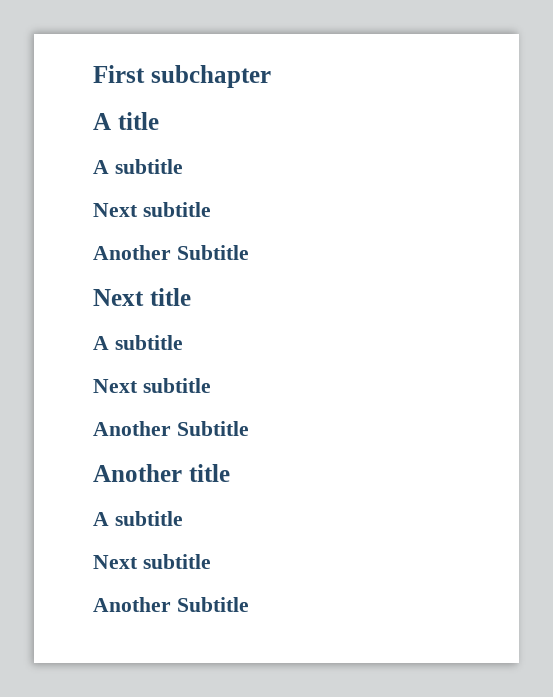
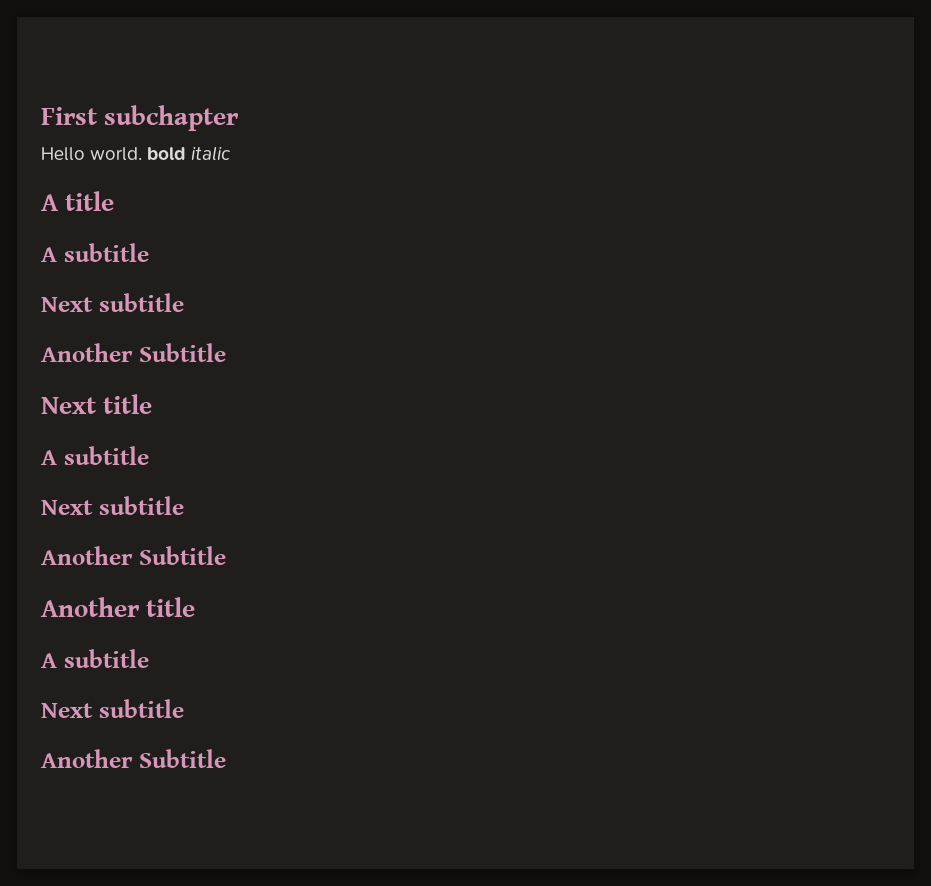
(271, 76) none -> [41,146,232,161] // Hello world. bold italic

